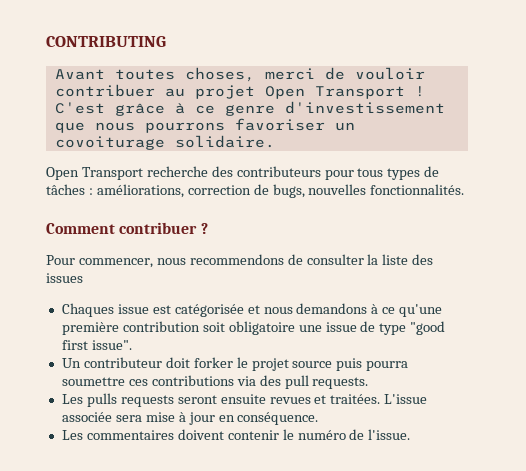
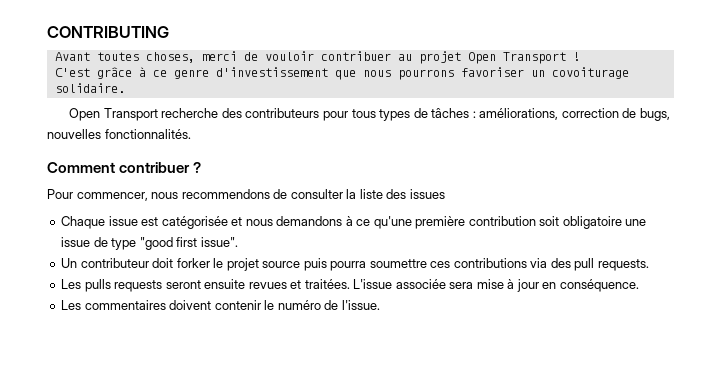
[61,303,114,317] Chaques -> [61,216,106,229] Chaque

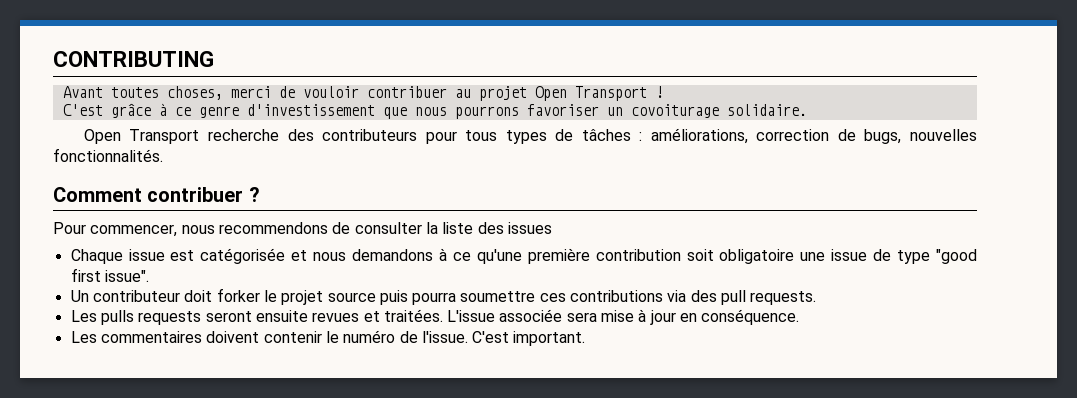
(380, 305) none -> [472,331,586,346] C'est important.

